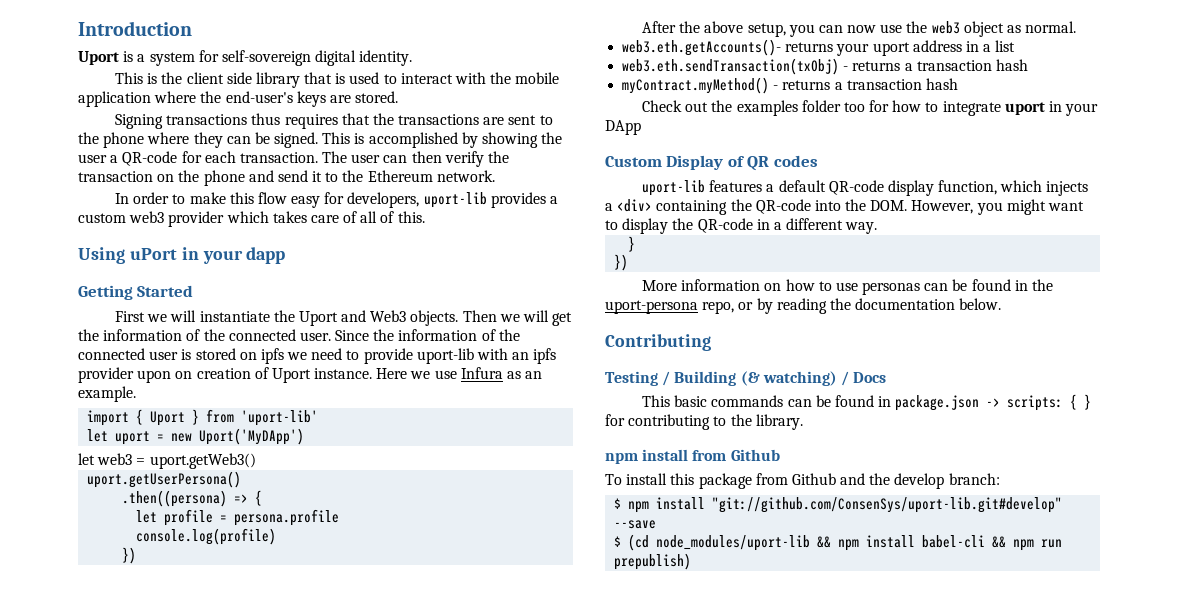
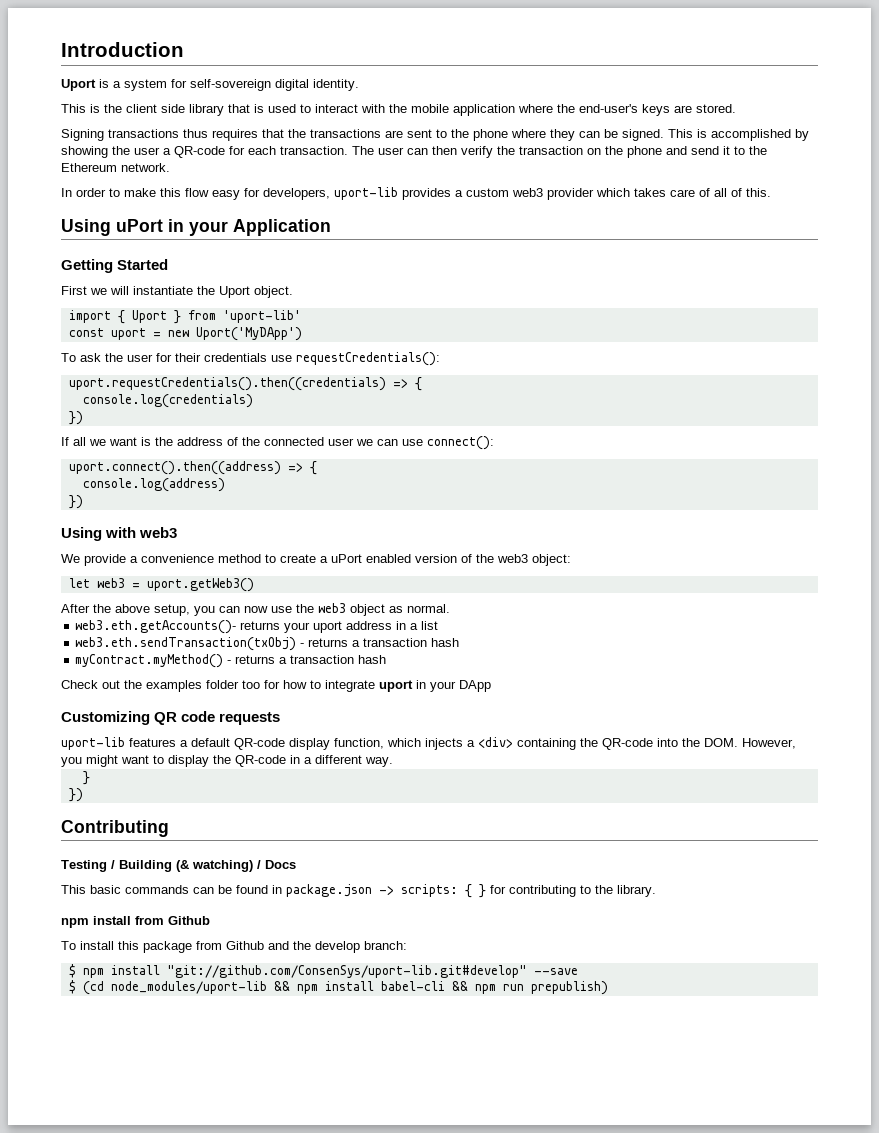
[246,247,286,264] dapp -> [233,219,331,236] Application
[341,310,573,326] [78,329,520,341] [78,348,557,364] [78,367,543,383] [78,386,136,402] and Web3 objects. Then we will get the information of the connected user. Since the information of the connected user is stored on ipfs we need to provide uport-lib with an ipfs provider upon on creation of Uport instance. Here we use Infura as an example. -> [254,286,293,298] object.
[87,429,109,442] let -> [68,328,104,337] const
[78,453,256,469] [87,471,242,488] [122,490,263,507] [136,509,340,526] [136,528,277,545] [122,547,137,564] let web3 = uport.getWeb3() // uport.getUserPersona() // .then((persona) => { // let profile = persona.profile // console.log(profile) // }) -> [61,352,440,366] [68,377,422,391] [82,394,253,408] [68,411,83,425] [61,436,494,450] [68,461,317,475] [82,478,225,492] [68,495,83,509] [61,527,178,541] [61,554,571,566] [68,578,254,592] To ask the user for their credentials use requestCredentials(): // uport.requestCredentials().then((credentials) => { // console.log(credentials) // }) // If all we want is the address of the connected user we can use connect(): // uport.connect().then((address) => { // console.log(address) // }) // Using with web3 // We provide a convenience method to create a uPort enabled version of the web3 object: // let web3 = uport.getWeb3()
[605,155,818,171] Custom Display of QR codes -> [61,711,281,725] Customizing QR code requests
[641,279,1053,295] [605,298,1002,314] // More information on how to use personas can be found in the uport-persona repo, or by reading the documentation below. -> (83, 795) none

